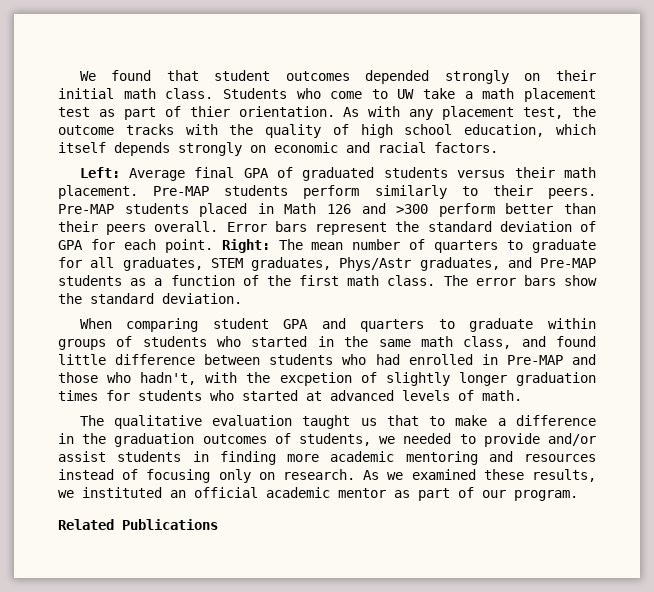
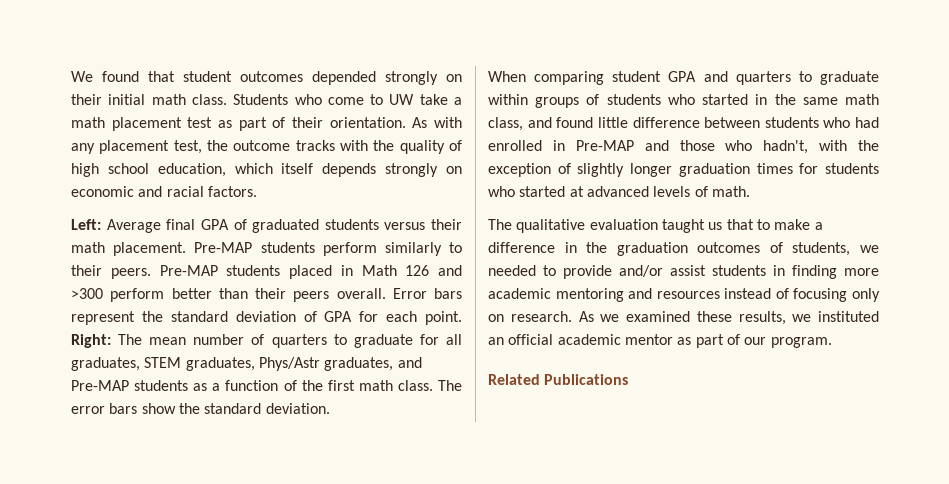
[189,106,230,117] thier -> [292,117,323,128] their
[279,372,352,386] excpetion -> [488,163,551,177] exception

